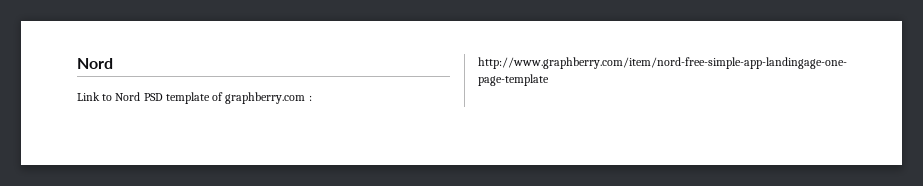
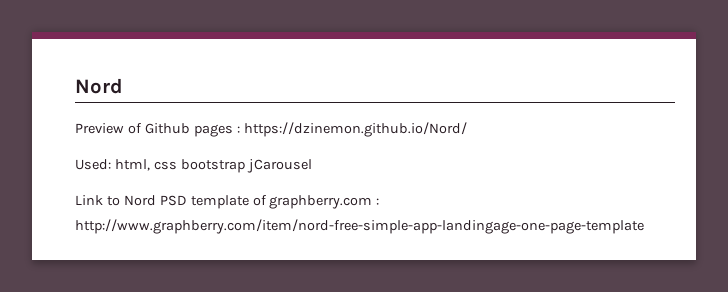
[77,58,113,69] Nord -> [75,78,123,94] [75,122,467,137] [75,159,312,173] Nord // Preview of Github pages : https://dzinemon.github.io/Nord/ // Used: html, css bootstrap jCarousel

